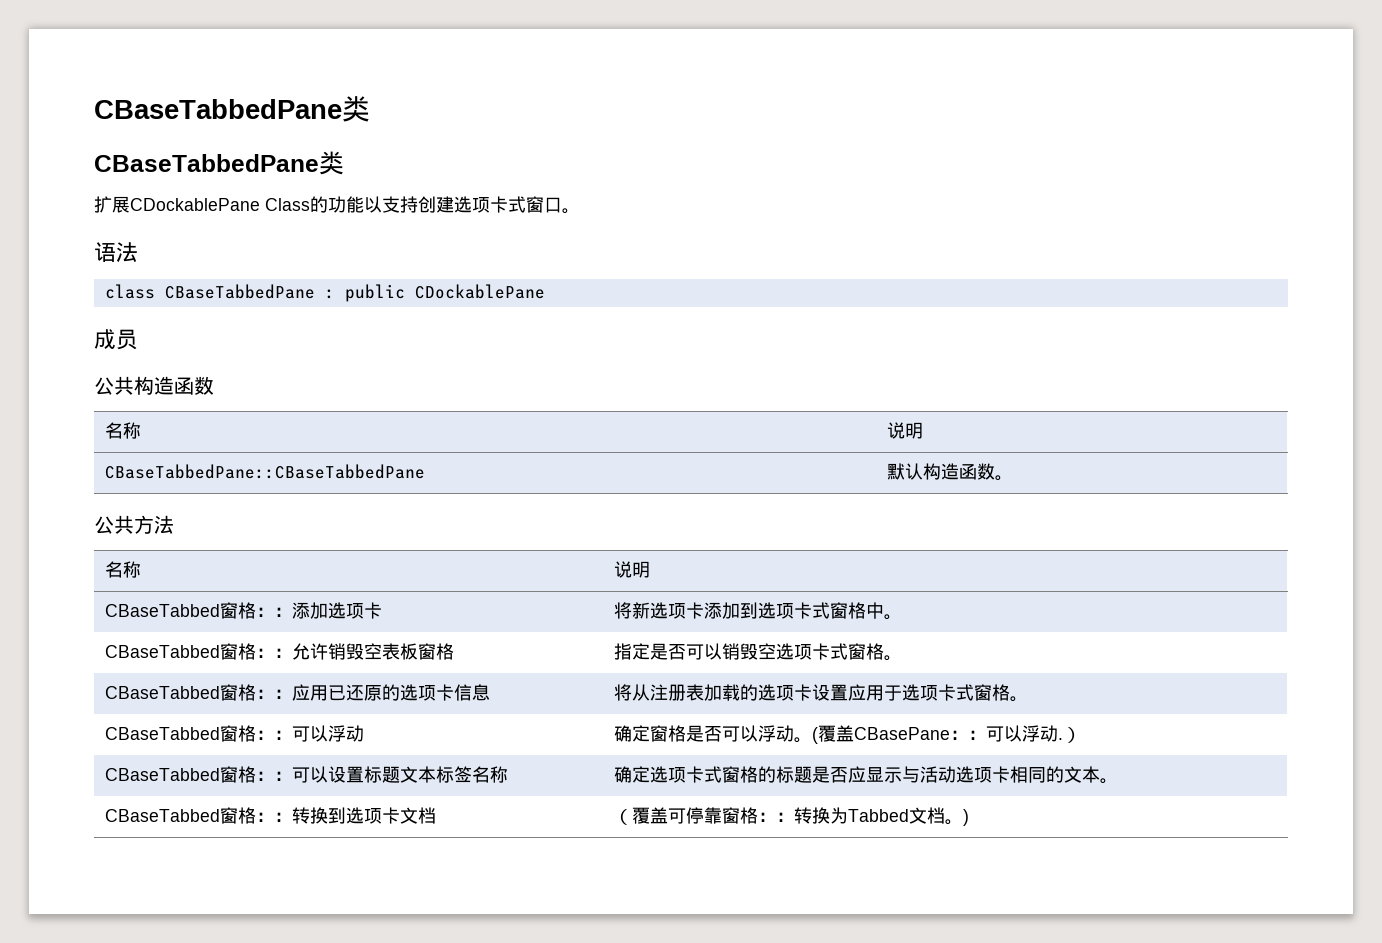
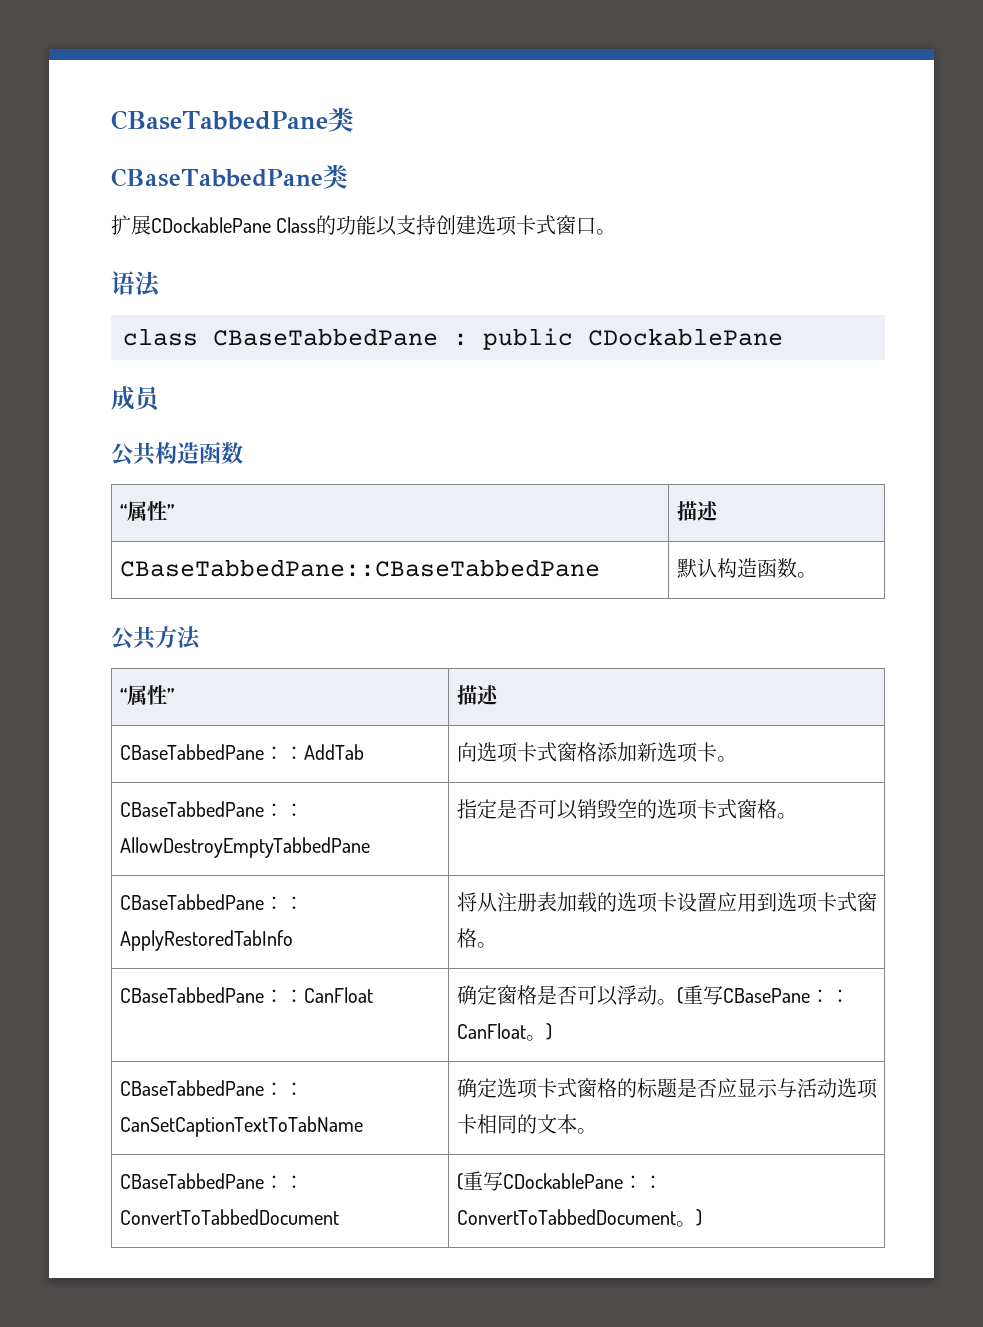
[105,422,142,439] [887,422,924,439] 名称 | 说明 -> [119,501,174,521] [676,501,719,521] “属性” | 描述
[105,561,142,578] [614,561,651,578] [105,602,383,619] [614,602,903,620] [105,643,455,660] 名称 | 说明 // CBaseTabbed窗格：：添加选项卡 | 将新选项卡添加到选项卡式窗格中。 // CBaseTabbed窗格：：允许销毁空表板窗格 -> [119,685,174,705] [456,685,499,705] [119,744,365,760] [456,742,737,763] [119,801,305,817] [119,837,371,858] “属性” | 描述 // CBaseTabbedPane：：AddTab | 向选项卡式窗格添加新选项卡。 // CBaseTabbedPane：：AllowDestroyEmptyTabbedPane
[776,643,903,661] [105,684,491,701] 选项卡式窗格。 // CBaseTabbed窗格：：应用已还原的选项卡信息 -> [636,799,797,820] [119,894,305,910] [119,930,294,951] 的选项卡式窗格。 // CBaseTabbedPane：：ApplyRestoredTabInfo
[884,684,1029,702] [105,725,365,742] 于选项卡式窗格。 // CBaseTabbed窗格：：可以浮动 -> [756,892,877,913] [456,928,497,948] [119,987,374,1003] 到选项卡式窗格。 // CBaseTabbedPane：：CanFloat
[818,725,855,742] 覆盖 -> [682,985,723,1005] 重写
[986,725,1082,743] [105,766,509,783] 可以浮动.） // CBaseTabbed窗格：：可以设置标题文本标签名称 -> [456,1023,552,1041] [119,1080,305,1096] [119,1116,364,1137] CanFloat。) // CBaseTabbedPane：：CanSetCaptionTextToTabName
[105,807,437,824] [614,807,946,825] CBaseTabbed窗格：：转换到选项卡文档 | （覆盖可停靠窗格：：转换为Tabbed文档 -> [119,1173,305,1189] [119,1209,340,1225] [456,1171,663,1191] [456,1209,677,1225] CBaseTabbedPane：：ConvertToTabbedDocument | (重写CDockablePane：：ConvertToTabbedDocument

